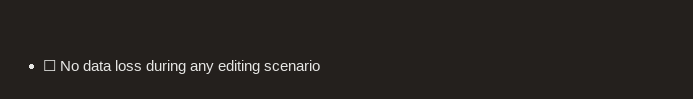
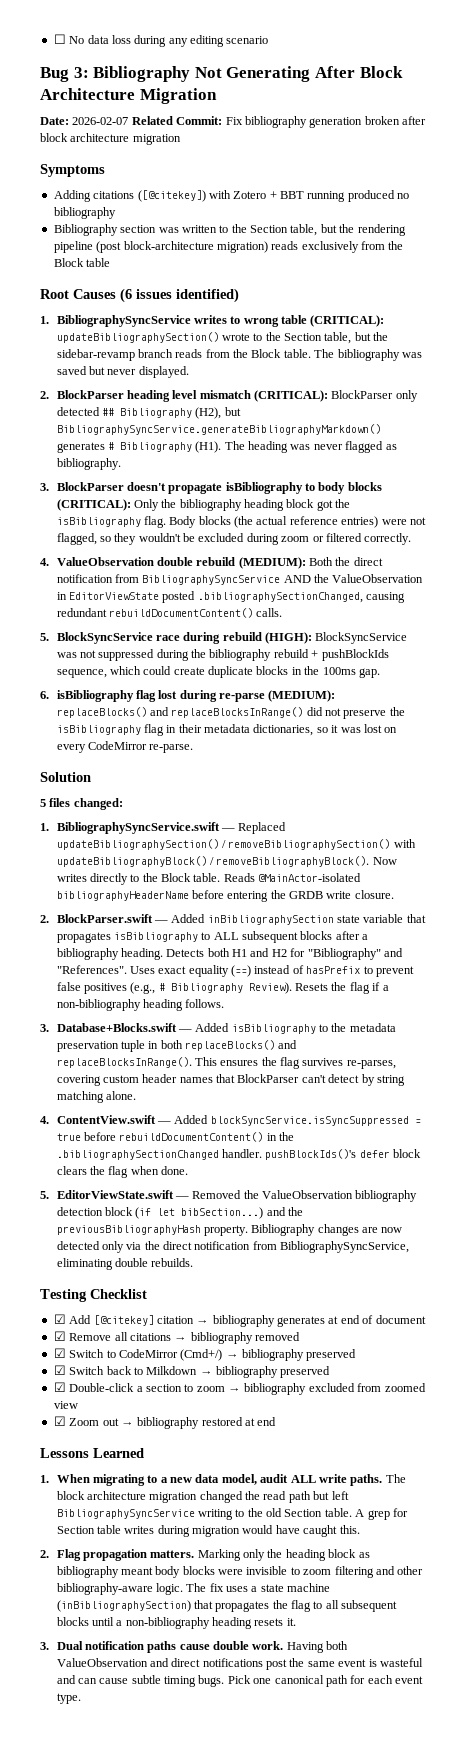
(320, 65) none -> [40,66,403,82] [40,88,217,104] [40,116,426,128] [40,133,181,145] [40,164,105,177] [53,190,410,202] [53,207,116,219] [53,224,406,236] [53,241,404,253] [53,258,111,267] [40,288,239,303] [40,315,385,327] [56,332,389,344] [56,349,422,361] [56,366,189,378] [40,390,418,402] [56,407,241,419] [56,424,381,435] [56,441,397,453] [56,458,121,470] [40,482,382,494] [56,499,351,511] [56,516,426,528] [56,533,412,545] [40,557,383,569] [56,574,424,585] [56,591,406,603] [56,608,283,618] [40,632,408,644] [56,649,389,661] [56,666,380,678] [40,690,336,702] [56,707,405,719] [56,724,398,736] [56,741,194,753] [40,772,91,782] [40,798,123,810] [40,822,287,834] [56,839,416,850] [56,856,397,867] [56,873,362,885] [56,890,394,902] [40,914,426,925] [56,931,369,943] [56,948,403,960] [56,965,414,977] [56,982,389,994] [56,999,225,1011] [40,1023,396,1034] [56,1040,298,1052] [56,1057,396,1069] [56,1074,405,1086] [56,1091,136,1103] [40,1115,421,1126] [56,1132,295,1142] [56,1149,422,1160] [56,1166,189,1178] [40,1190,418,1202] [56,1207,304,1219] [56,1224,403,1236] [56,1241,410,1253] [56,1258,194,1270] [40,1289,147,1302] [53,1314,426,1327] [53,1331,300,1344] [53,1348,357,1361] [53,1365,331,1378] [53,1382,426,1395] [53,1401,78,1409] [53,1416,277,1429] [40,1448,144,1458] [40,1474,406,1486] [56,1491,349,1503] [56,1508,408,1520] [56,1525,360,1537] [40,1549,370,1561] [56,1566,424,1578] [56,1583,331,1595] [56,1600,398,1612] [56,1617,296,1629] [40,1641,349,1653] [56,1658,423,1670] [56,1675,424,1687] [56,1693,81,1704] // Bug 3: Bibliography Not Generating After Block Architecture Migration // Date: 2026-02-07 Related Commit: Fix bibliography generation broken after block architecture migration // Symptoms // Adding citations ([@citekey]) with Zotero + BBT running produced no bibliography // Bibliography section was written to the Section table, but the rendering pipeline (post block-architecture migration) reads exclusively from the Block table // Root Causes (6 issues identified) // 1. BibliographySyncService writes to wrong table (CRITICAL): updateBibliographySection() wrote to the Section table, but the sidebar-revamp branch reads from the Block table. The bibliography was saved but never displayed. // 2. BlockParser heading level mismatch (CRITICAL): BlockParser only detected ## Bibliography (H2), but BibliographySyncService.generateBibliographyMarkdown() generates # Bibliography (H1). The heading was never flagged as bibliography. // 3. BlockParser doesn't propagate isBibliography to body blocks (CRITICAL): Only the bibliography heading block got the isBibliography flag. Body blocks (the actual reference entries) were not flagged, so they wouldn't be excluded during zoom or filtered correctly. // 4. ValueObservation double rebuild (MEDIUM): Both the direct notification from BibliographySyncService AND the ValueObservation in EditorViewState posted .bibliographySectionChanged, causing redundant rebuildDocumentContent() calls. // 5. BlockSyncService race during rebuild (HIGH): BlockSyncService was not suppressed during the bibliography rebuild + pushBlockIds sequence, which could create duplicate blocks in the 100ms gap. // 6. isBibliography flag lost during re-parse (MEDIUM): replaceBlocks() and replaceBlocksInRange() did not preserve the isBibliography flag in their metadata dictionaries, so it was lost on every CodeMirror re-parse. // Solution // 5 files changed: // 1. BibliographySyncService.swift — Replaced updateBibliographySection() / removeBibliographySection() with updateBibliographyBlock() / removeBibliographyBlock(). Now writes directly to the Block table. Reads @MainActor-isolated bibliographyHeaderName before entering the GRDB write closure. // 2. BlockParser.swift — Added inBibliographySection state variable that propagates isBibliography to ALL subsequent blocks after a bibliography heading. Detects both H1 and H2 for "Bibliography" and "References". Uses exact equality (==) instead of hasPrefix to prevent false positives (e.g., # Bibliography Review). Resets the flag if a non-bibliography heading follows. // 3. Database+Blocks.swift — Added isBibliography to the metadata preservation tuple in both replaceBlocks() and replaceBlocksInRange(). This ensures the flag survives re-parses, covering custom header names that BlockParser can't detect by string matching alone. // 4. ContentView.swift — Added blockSyncService.isSyncSuppressed = true before rebuildDocumentContent() in the .bibliographySectionChanged handler. pushBlockIds()'s defer block clears the flag when done. // 5. EditorViewState.swift — Removed the ValueObservation bibliography detection block (if let bibSection...) and the previousBibliographyHash property. Bibliography changes are now detected only via the direct notification from BibliographySyncService, eliminating double rebuilds. // Testing Checklist // ☑ Add [@citekey] citation → bibliography generates at end of document // ☑ Remove all citations → bibliography removed // ☑ Switch to CodeMirror (Cmd+/) → bibliography preserved // ☑ Switch back to Milkdown → bibliography preserved // ☑ Double-click a section to zoom → bibliography excluded from zoomed view // ☑ Zoom out → bibliography restored at end // Lessons Learned // 1. When migrating to a new data model, audit ALL write paths. The block architecture migration changed the read path but left BibliographySyncService writing to the old Section table. A grep for Section table writes during migration would have caught this. // 2. Flag propagation matters. Marking only the heading block as bibliography meant body blocks were invisible to zoom filtering and other bibliography-aware logic. The fix uses a state machine (inBibliographySection) that propagates the flag to all subsequent blocks until a non-bibliography heading resets it. // 3. Dual notification paths cause double work. Having both ValueObservation and direct notifications post the same event is wasteful and can cause subtle timing bugs. Pick one canonical path for each event type.

